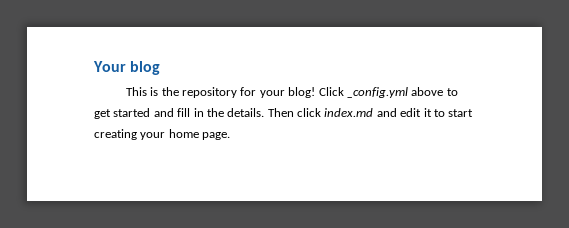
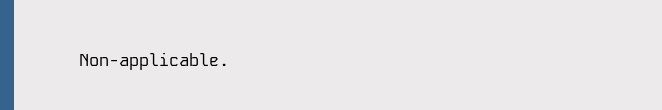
[93,61,161,75] [125,87,458,98] [94,108,474,119] [94,129,231,140] Your blog // This is the repository for your blog! Click _config.yml above to get started and fill in the details. Then click index.md and edit it to start creating your home page. -> [79,52,229,70] Non-applicable.

